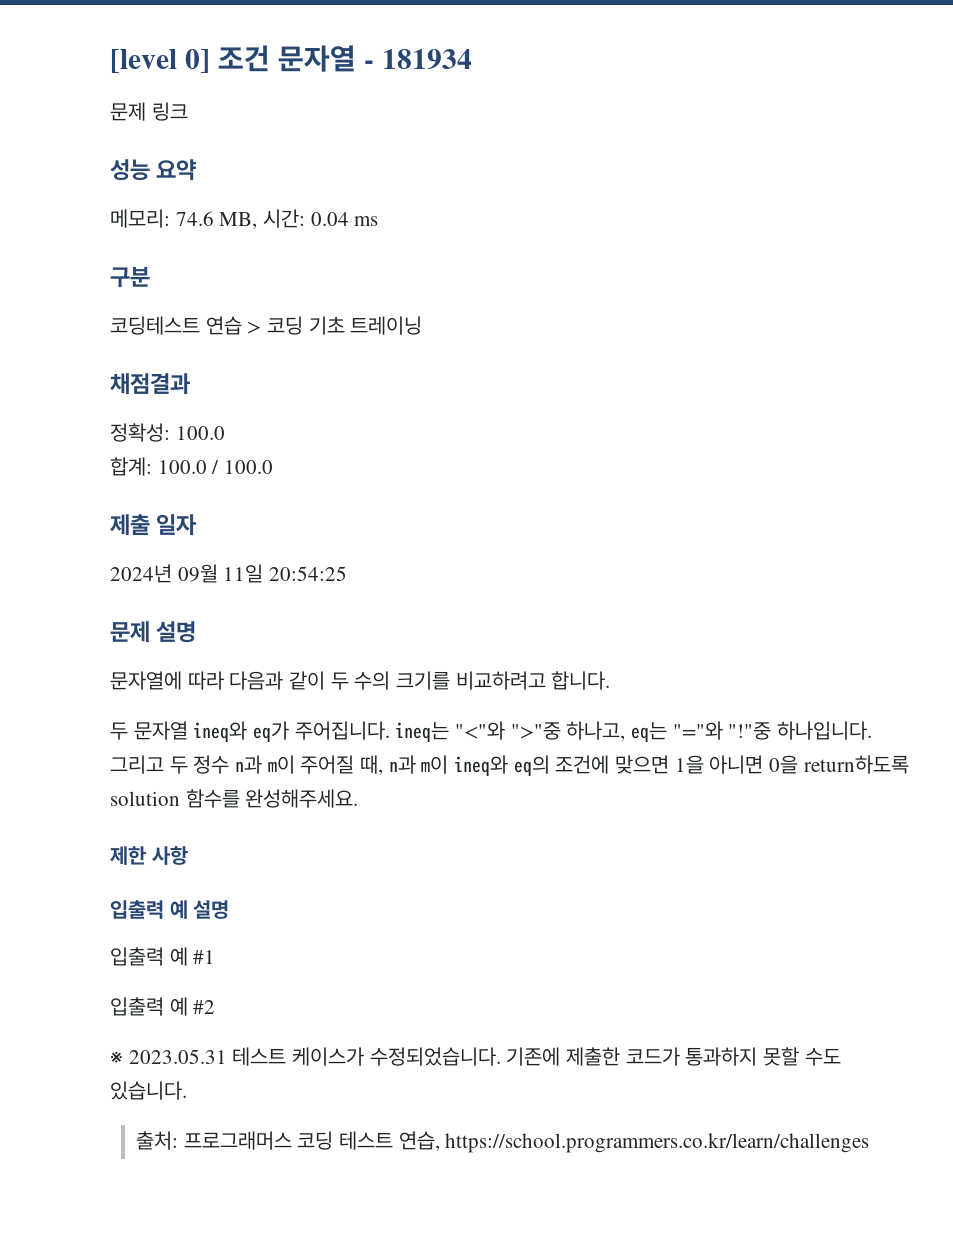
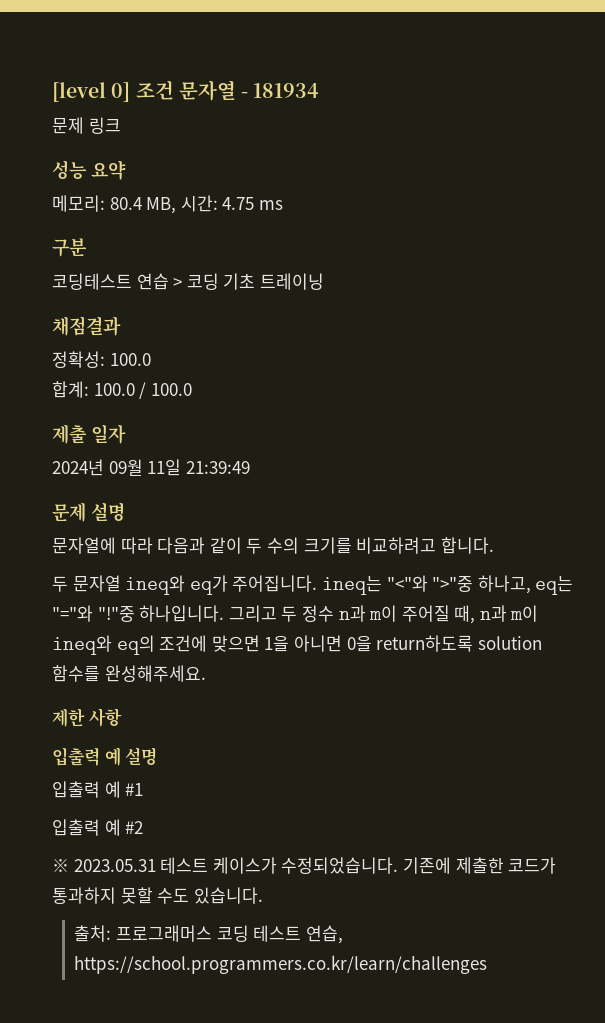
[175,211,214,226] 74.6 -> [109,197,142,210] 80.4
[310,212,349,226] 0.04 -> [222,197,255,210] 4.75
[269,566,348,581] 20:54:25 -> [185,461,250,474] 21:39:49

